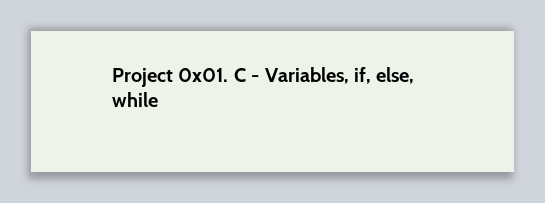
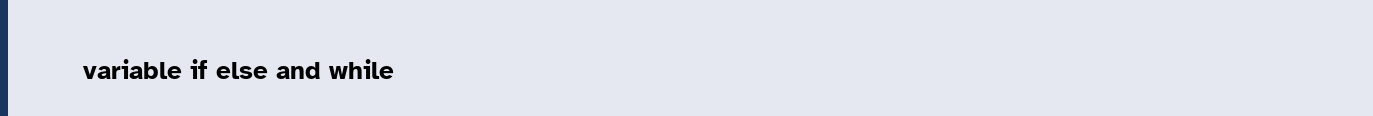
[112,67,415,87] Project 0x01. C - Variables, if, else, -> [83,59,321,79] variable if else and

